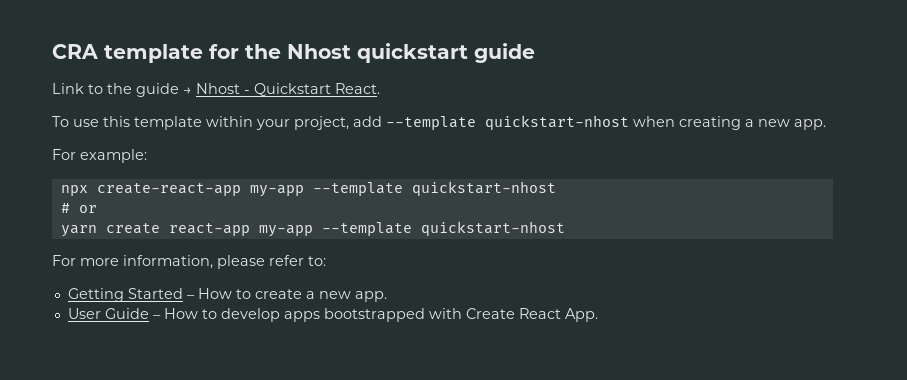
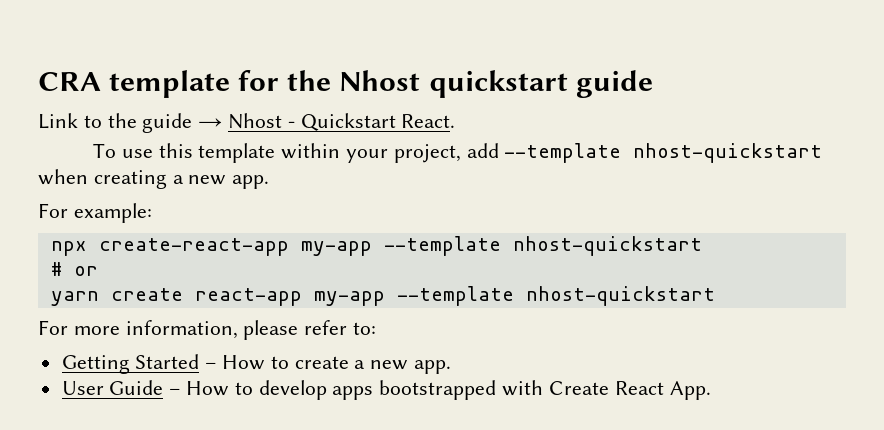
[485,115,629,130] quickstart-nhost -> [633,143,823,163] nhost-quickstart
[411,181,556,196] quickstart-nhost -> [512,236,702,256] nhost-quickstart
[420,221,565,236] quickstart-nhost -> [525,286,715,306] nhost-quickstart

